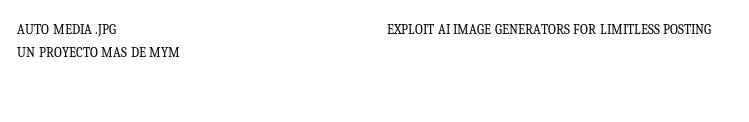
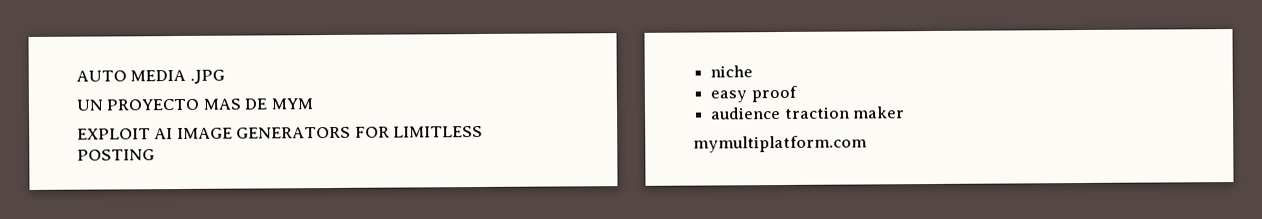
(712, 29) none -> [710,65,754,78] [710,85,797,103] [710,106,906,120] [693,135,867,153] // niche // easy proof // audience traction maker // mymultiplatform.com

